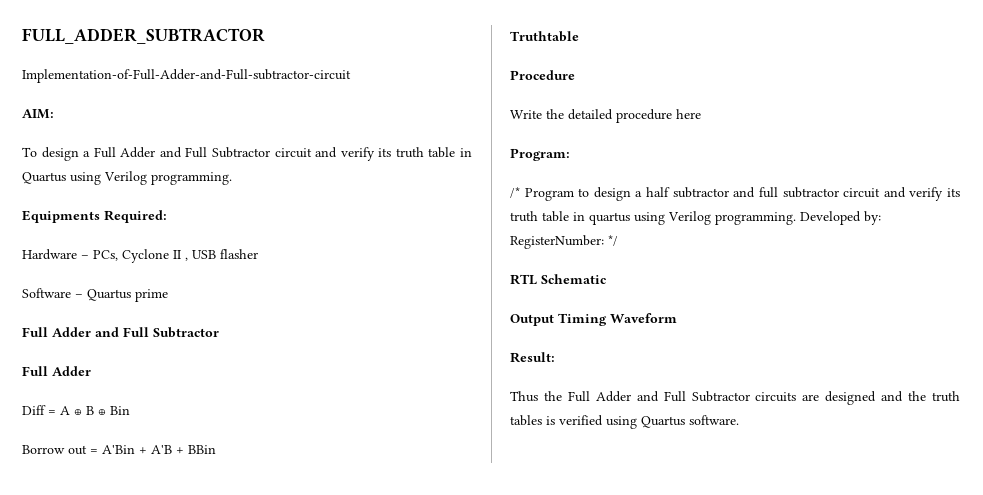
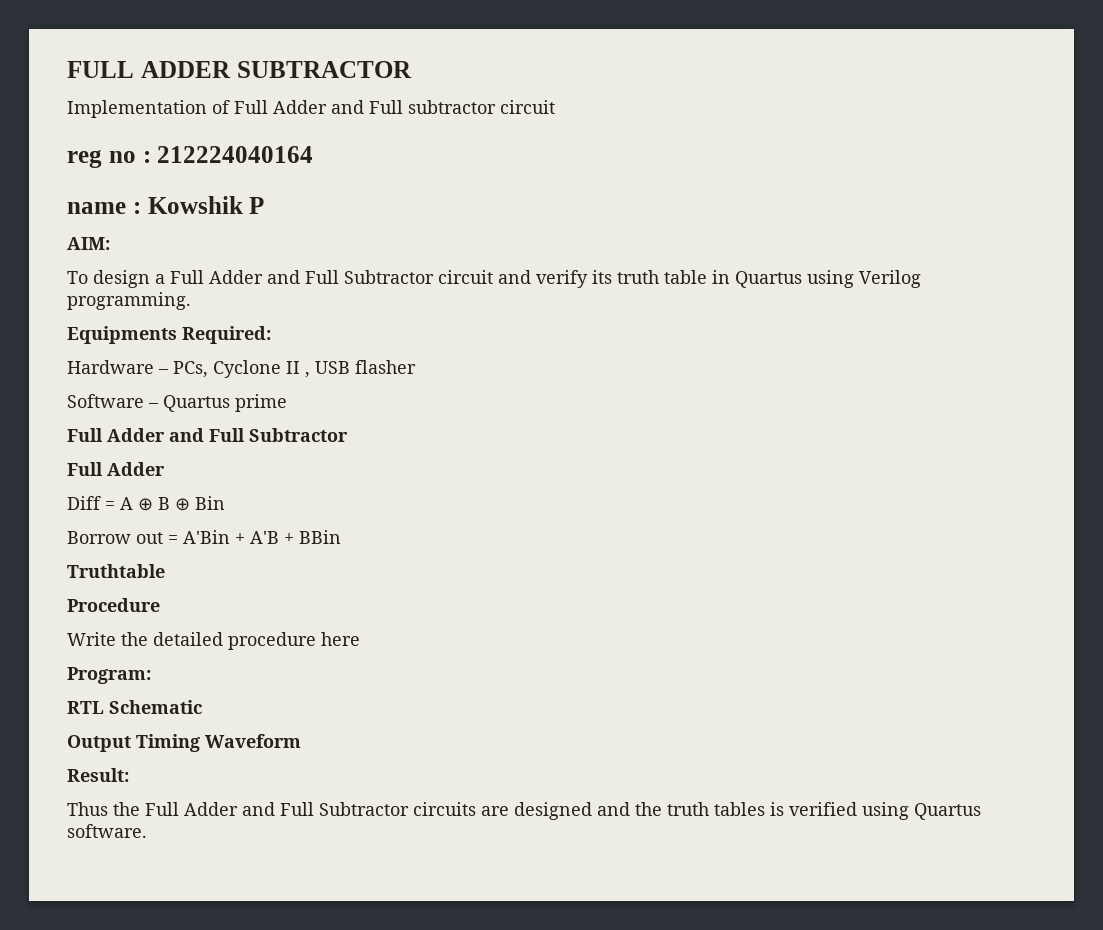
[22,28,265,44] [22,69,351,83] FULL_ADDER_SUBTRACTOR // Implementation-of-Full-Adder-and-Full-subtractor-circuit -> [67,61,412,78] [67,100,555,118] [67,146,314,168] [67,196,265,214] FULL ADDER SUBTRACTOR // Implementation of Full Adder and Full subtractor circuit // reg no : 212224040164 // name : Kowshik P
[510,187,961,201] [510,211,881,225] [510,235,618,249] // /* Program to design a half subtractor and full subtractor circuit and verify its truth table in quartus using Verilog programming. Developed by: RegisterNumber: */ -> (151, 675) none

